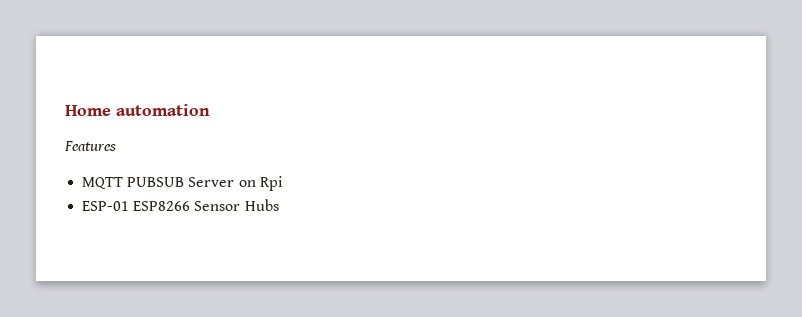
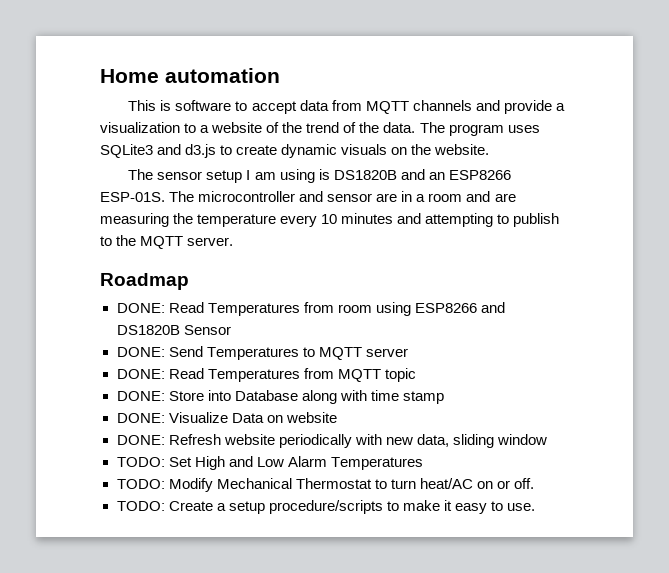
[64,141,116,151] [82,176,283,191] [82,199,279,211] Features // MQTT PUBSUB Server on Rpi // ESP-01 ESP8266 Sensor Hubs -> [128,100,565,114] [100,122,540,136] [100,144,490,158] [128,169,511,183] [100,191,516,202] [100,213,560,227] [100,235,234,249] [100,273,189,290] [116,302,505,316] [116,325,231,335] [116,346,408,360] [116,368,416,382] [116,390,444,404] [116,412,337,423] [116,434,547,448] [116,456,423,470] [116,478,534,492] [116,500,536,514] This is software to accept data from MQTT channels and provide a visualization to a website of the trend of the data. The program uses SQLite3 and d3.js to create dynamic visuals on the website. // The sensor setup I am using is DS1820B and an ESP8266 ESP-01S. The microcontroller and sensor are in a room and are measuring the temperature every 10 minutes and attempting to publish to the MQTT server. // Roadmap // DONE: Read Temperatures from room using ESP8266 and DS1820B Sensor // DONE: Send Temperatures to MQTT server // DONE: Read Temperatures from MQTT topic // DONE: Store into Database along with time stamp // DONE: Visualize Data on website // DONE: Refresh website periodically with new data, sliding window // TODO: Set High and Low Alarm Temperatures // TODO: Modify Mechanical Thermostat to turn heat/AC on or off. // TODO: Create a setup procedure/scripts to make it easy to use.

